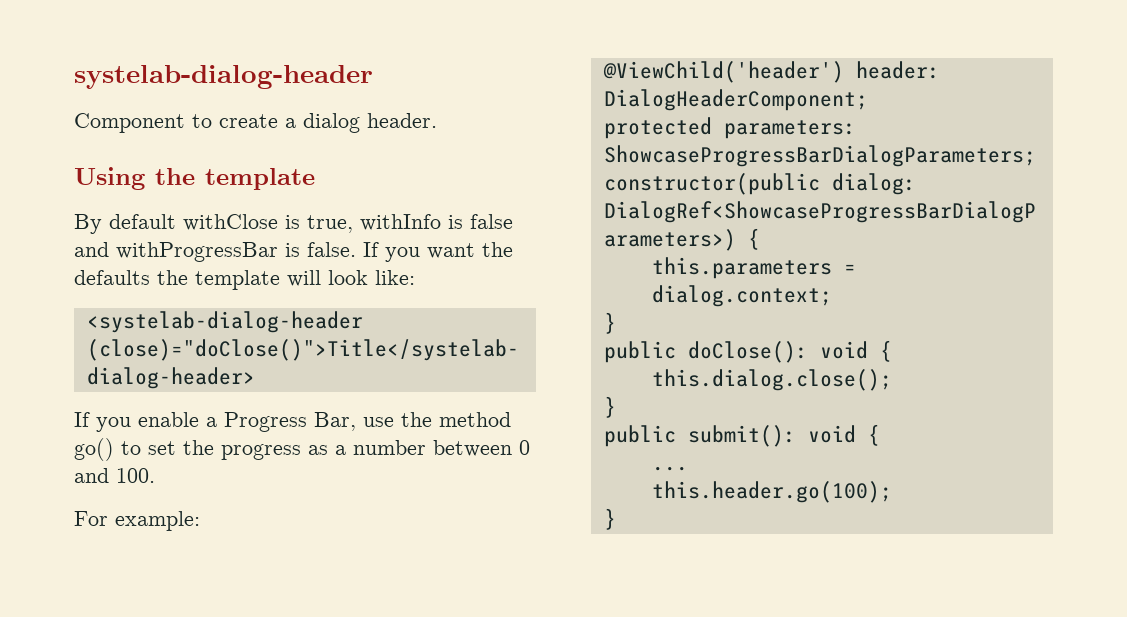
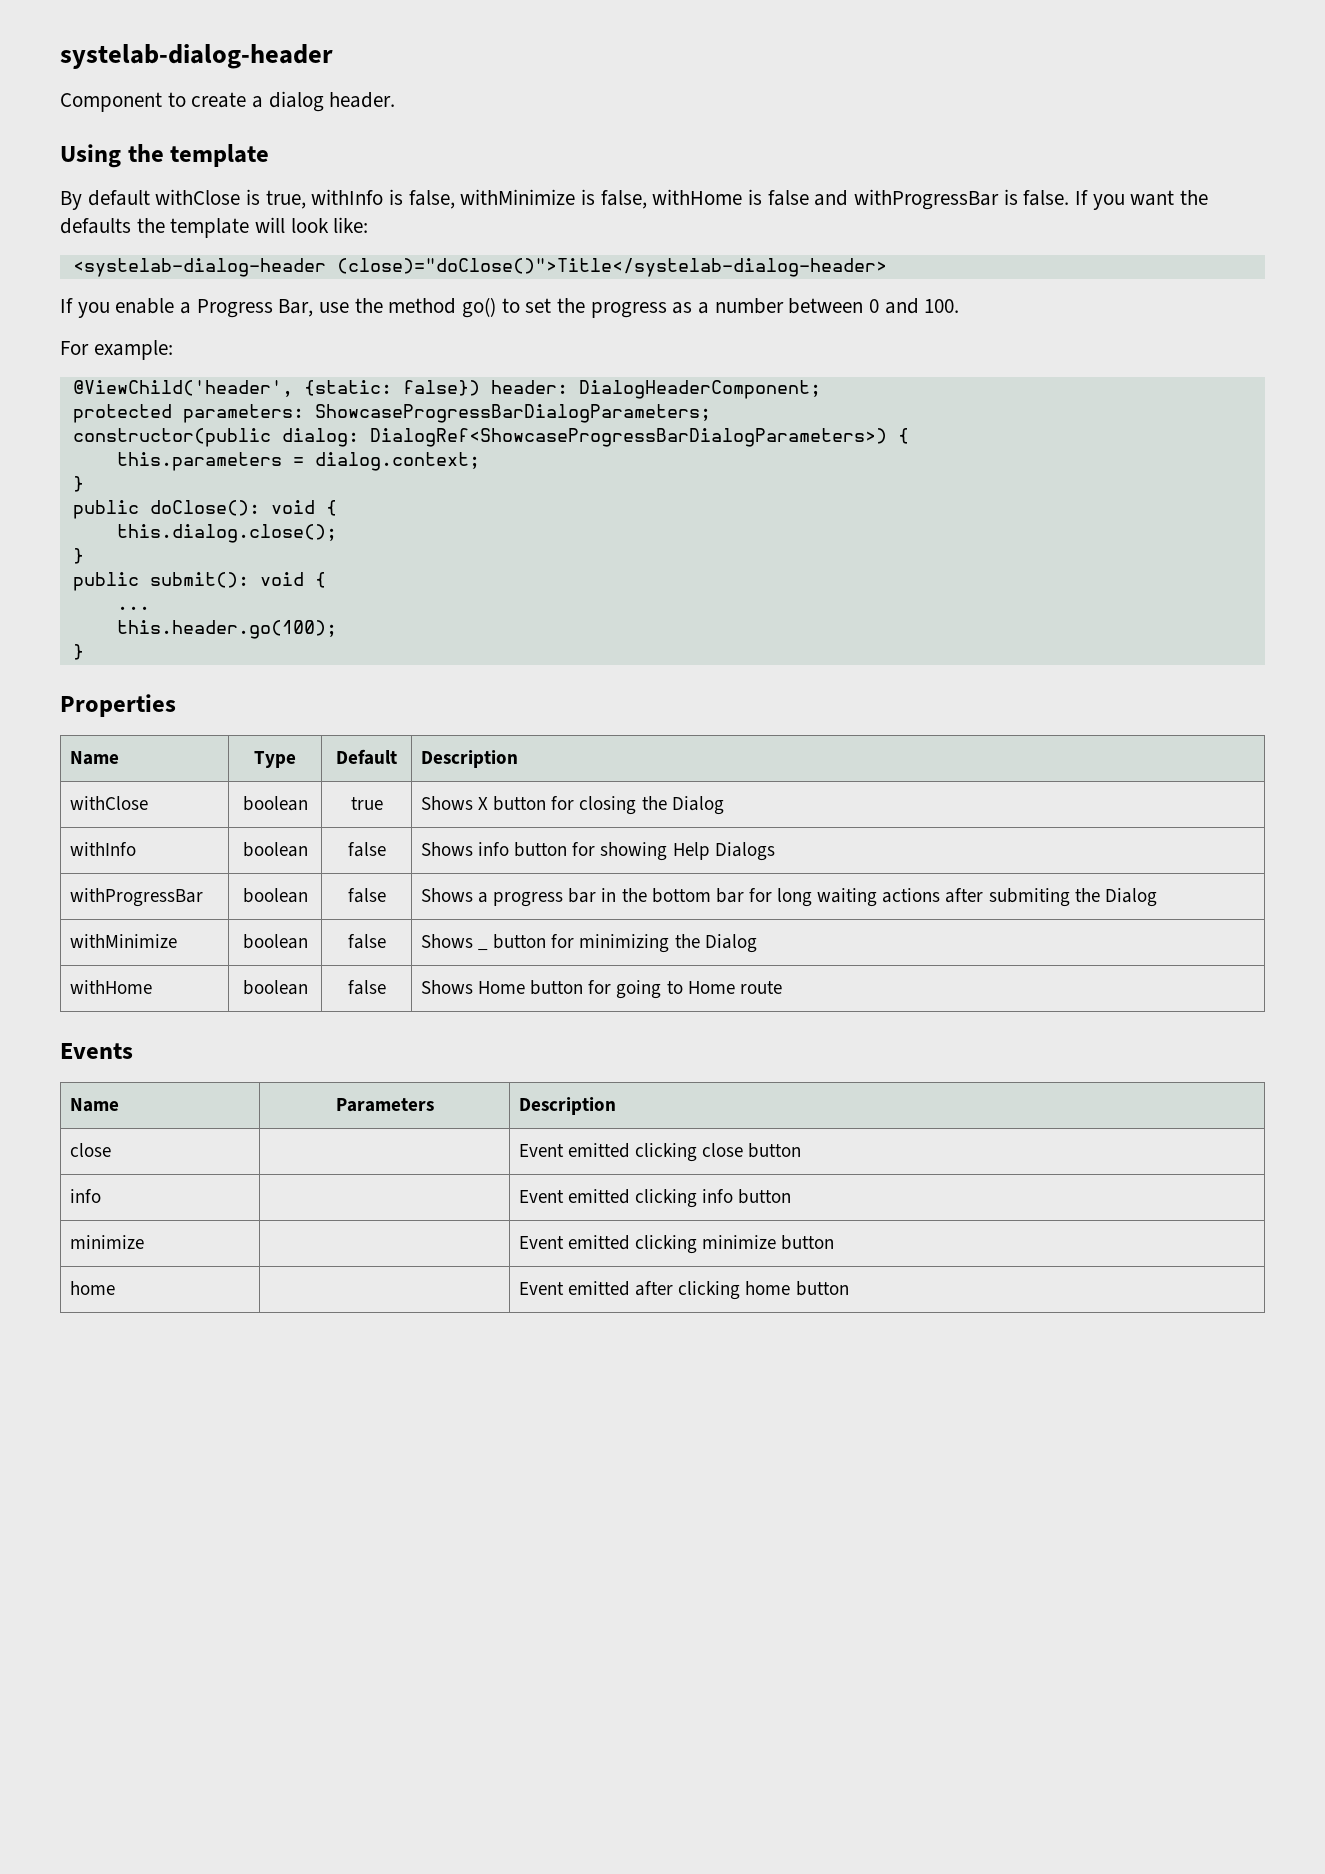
(463, 222) none -> [408,189,763,209] false, withMinimize is false, withHome is
[602,61,844,83] @ViewChild('header') -> [72,380,480,397] @ViewChild('header', {static: false})
(616, 519) none -> [60,694,176,717] [69,751,119,765] [254,751,296,768] [336,749,397,765] [420,750,518,768] [69,796,148,810] [242,796,308,811] [350,797,383,810] [420,796,724,815] [69,842,136,856] [242,842,308,857] [347,842,386,857] [420,842,775,861] [69,888,203,907] [242,888,308,903] [347,888,386,903] [420,888,1157,907] [69,934,177,948] [242,934,308,949] [347,934,386,949] [420,934,473,948] [478,934,757,953] [69,980,152,994] [242,980,308,995] [347,980,386,995] [420,980,782,999] [60,1043,133,1059] [69,1098,119,1112] [335,1098,434,1112] [518,1097,616,1115] [69,1143,111,1157] [518,1143,802,1162] [69,1189,101,1203] [518,1189,792,1208] [69,1235,144,1249] [518,1235,835,1254] [69,1281,115,1295] [518,1281,849,1300] // Properties // Name | Type | Default | Description // withClose | boolean | true | Shows X button for closing the Dialog // withInfo | boolean | false | Shows info button for showing Help Dialogs // withProgressBar | boolean | false | Shows a progress bar in the bottom bar for long waiting actions after submiting the Dialog // withMinimize | boolean | false | Shows _ button for minimizing the Dialog // withHome | boolean | false | Shows Home button for going to Home route // Events // Name | Parameters | Description // close | | Event emitted clicking close button // info | | Event emitted clicking info button // minimize | | Event emitted clicking minimize button // home | | Event emitted after clicking home button

